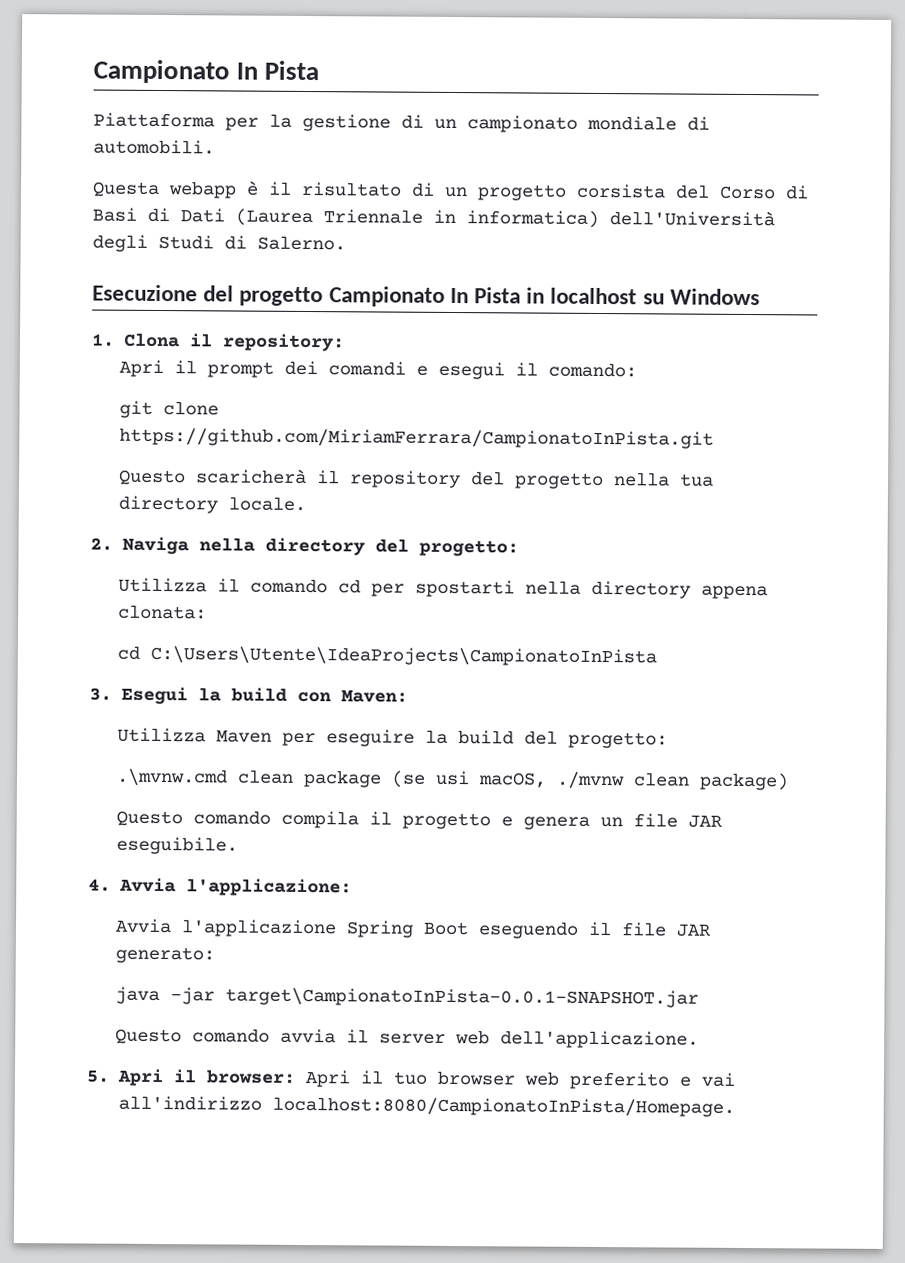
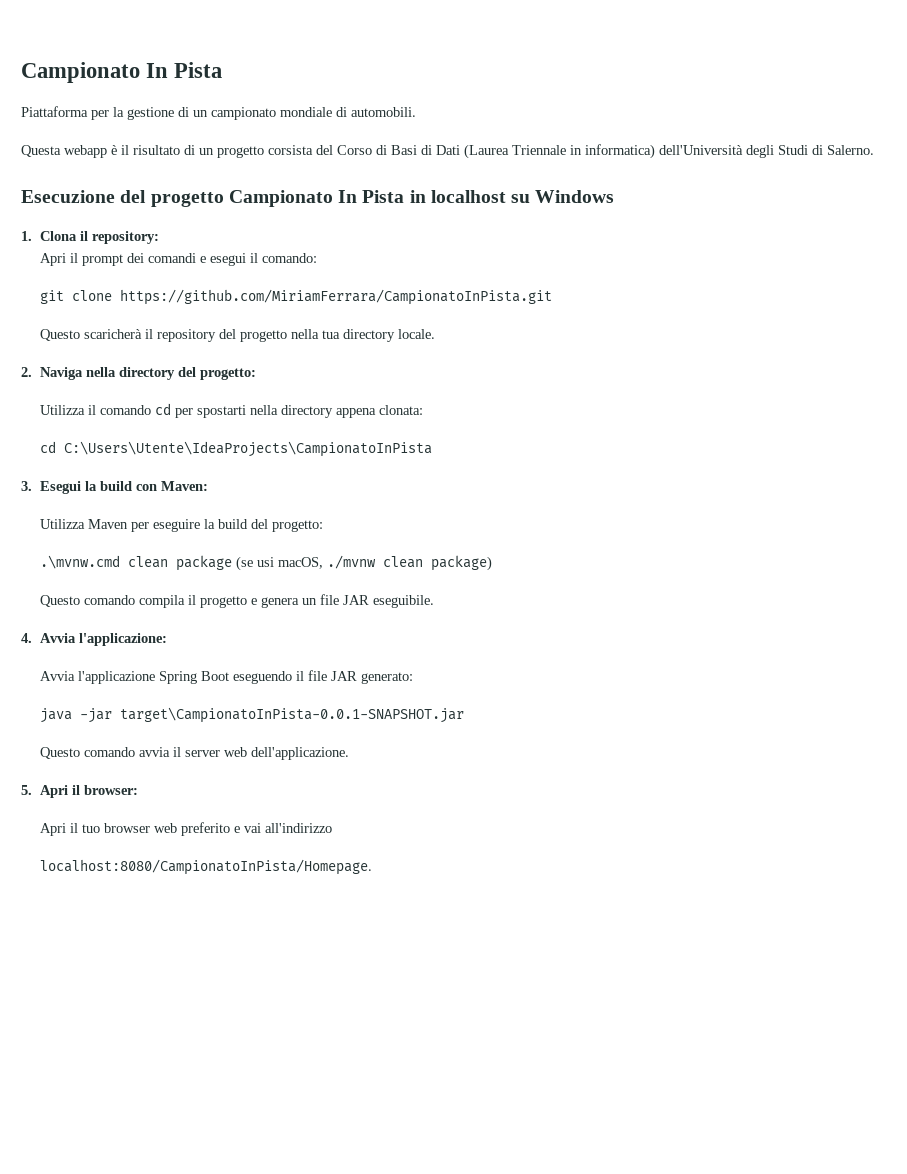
(296, 1076) none -> (138, 790) //
(262, 1103) none -> (332, 828) //

